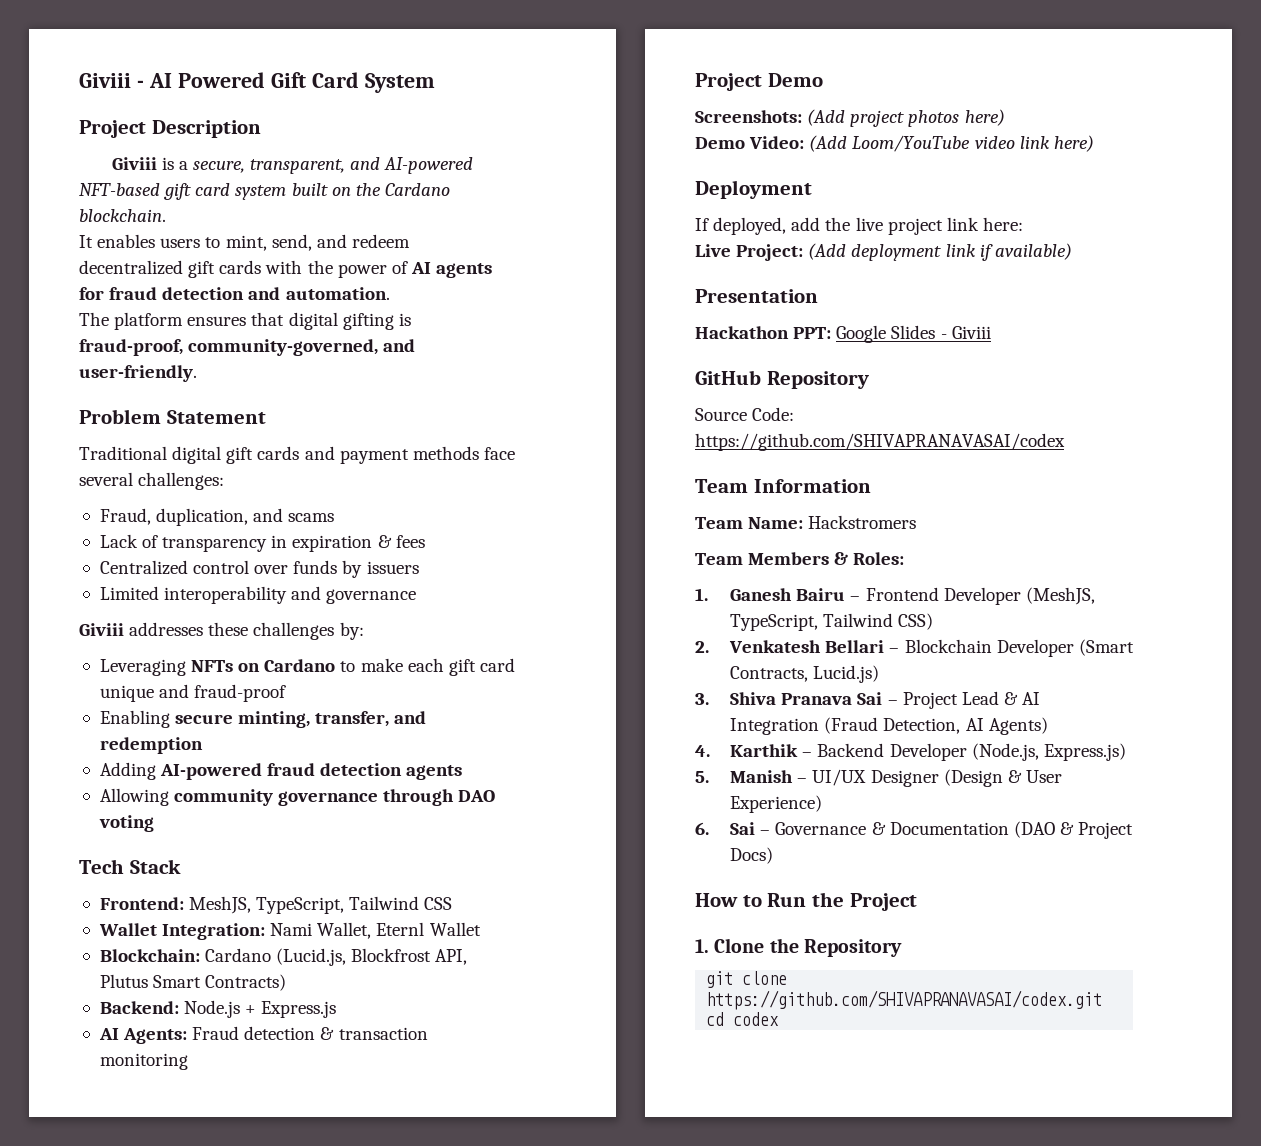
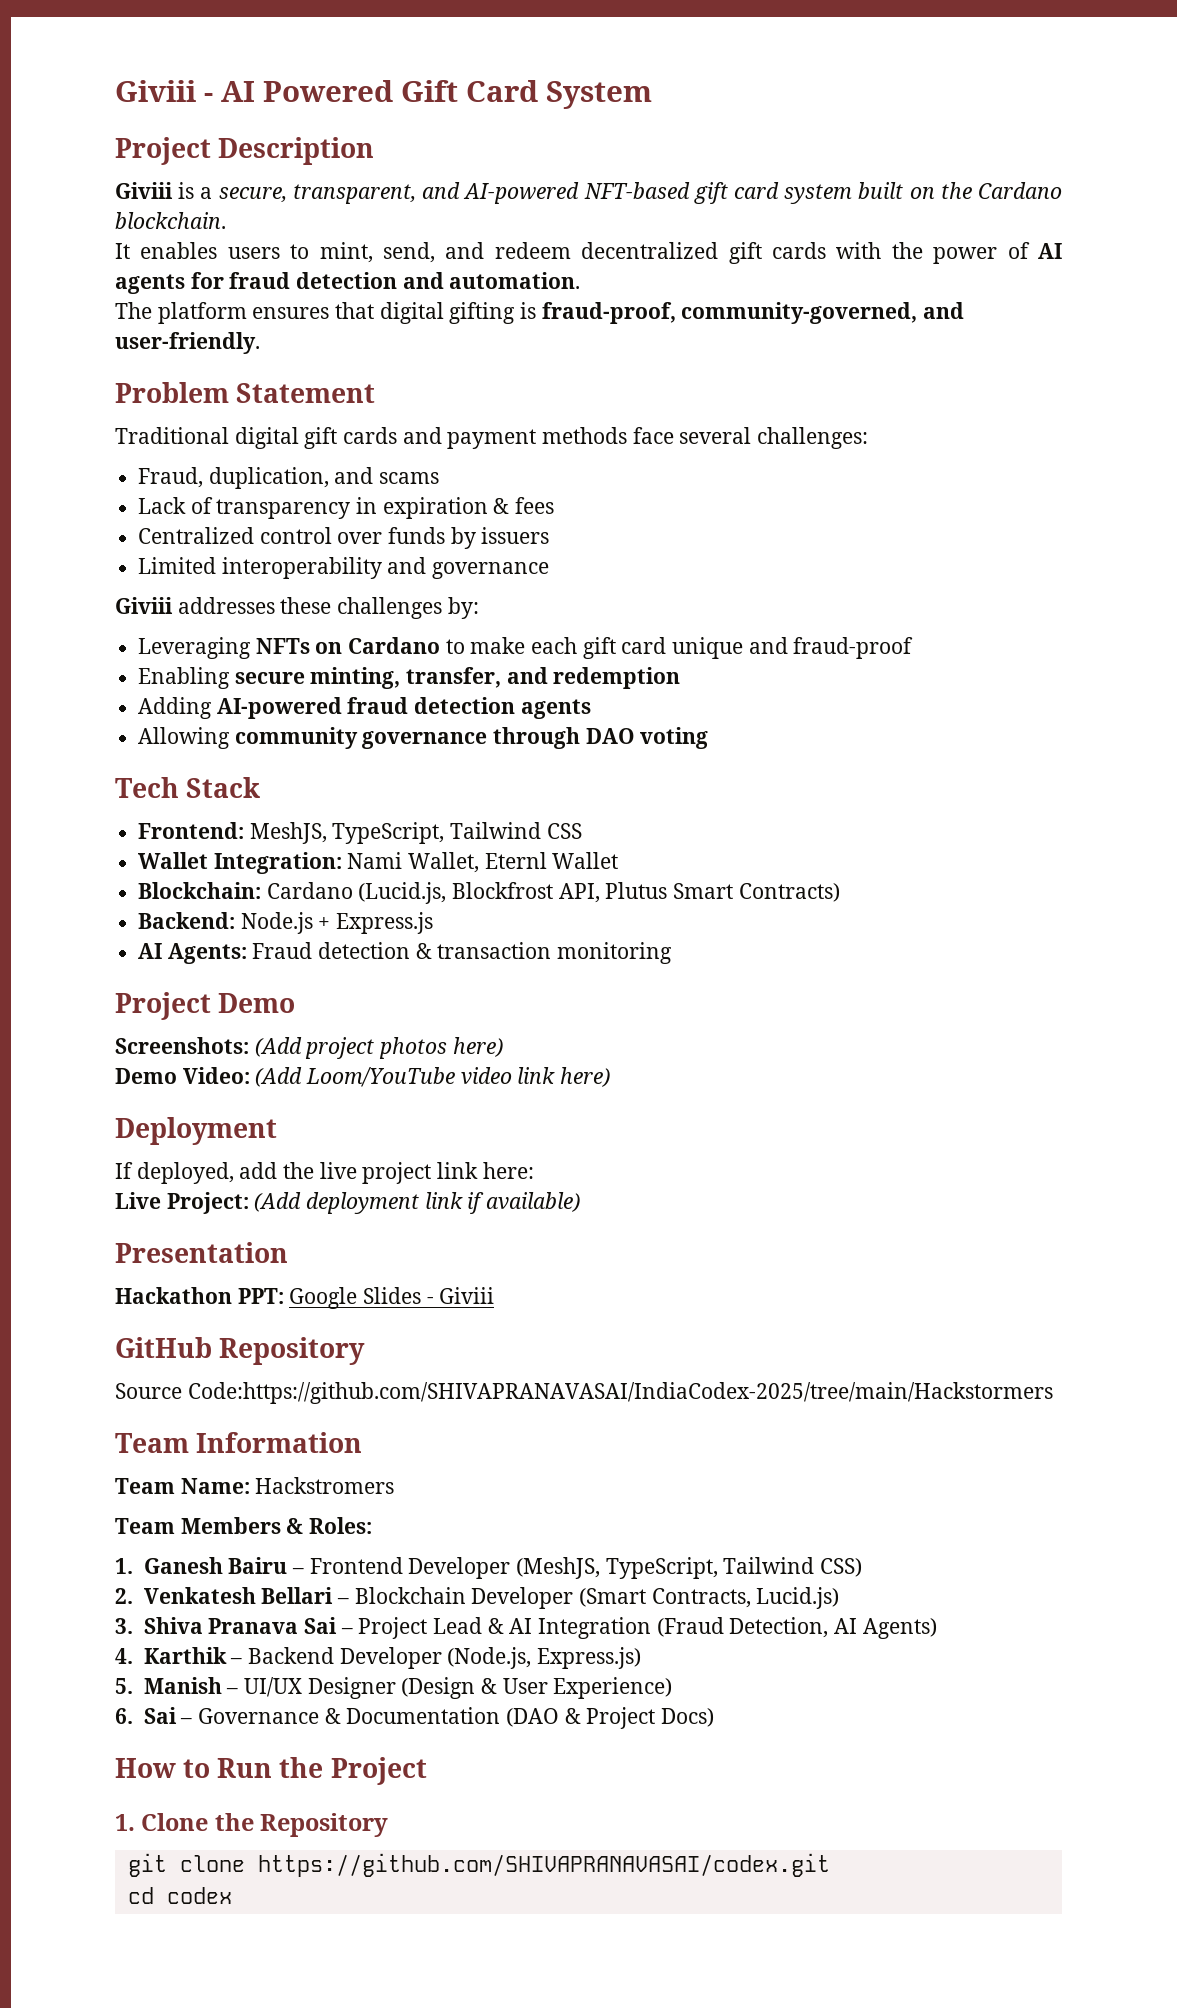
[752,407,795,421] [695,433,1065,451] Code: https://github.com/SHIVAPRANAVASAI/codex -> [187,1382,1053,1404] Code:https://github.com/SHIVAPRANAVASAI/IndiaCodex-2025/tree/main/Hackstormers

